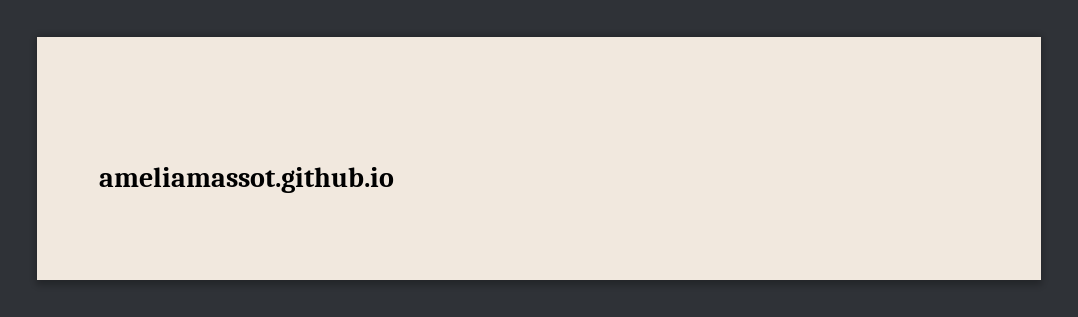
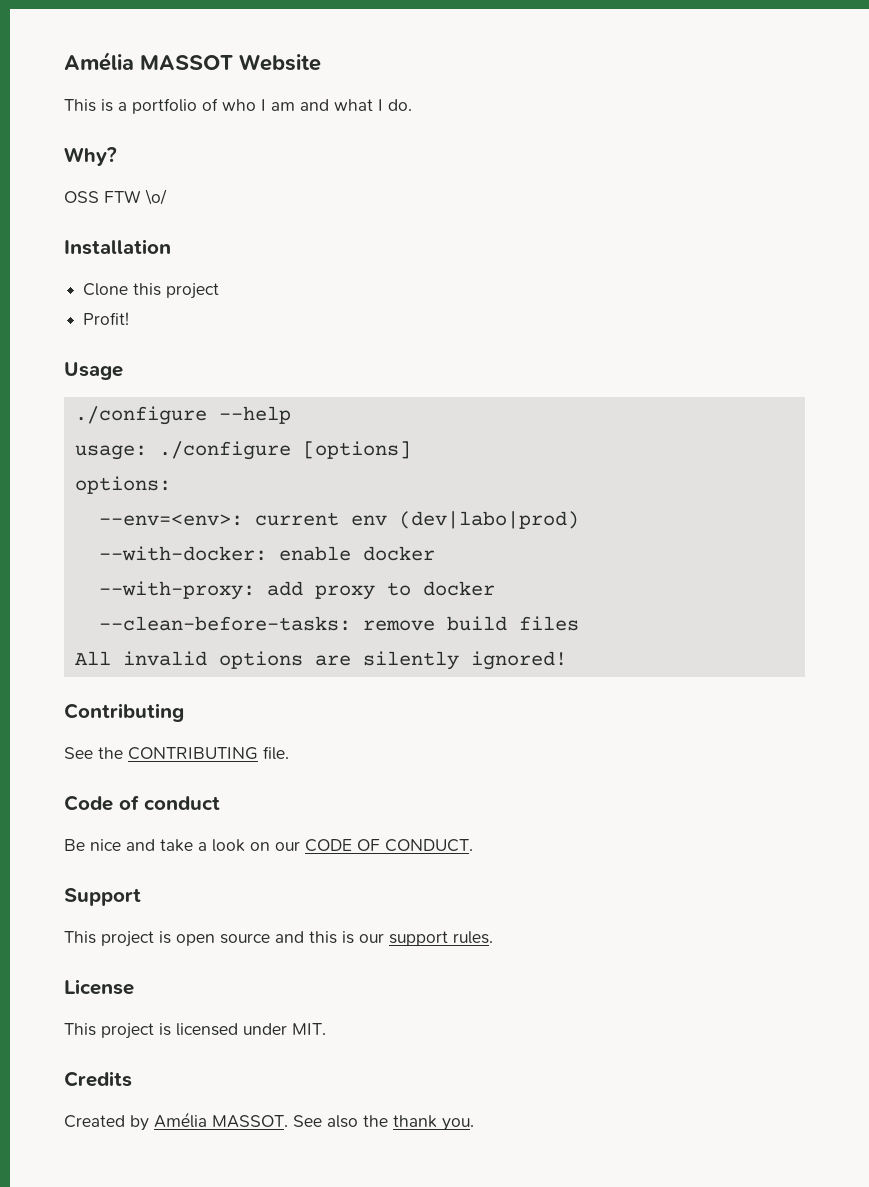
[99,167,394,193] ameliamassot.github.io -> [64,52,321,71] [64,98,412,114] [64,147,117,166] [64,189,167,205] [64,239,171,255] [83,283,220,299] [83,312,130,325] [64,362,123,380] [74,406,291,425] [74,441,411,460] [74,476,171,494] [98,511,579,529] [98,546,435,561] [98,581,495,600] [98,616,579,631] [74,651,567,670] [64,703,184,722] [64,746,289,760] [64,795,220,811] [64,839,473,852] [64,888,141,906] [64,931,493,947] [64,979,134,995] [64,1023,326,1039] [64,1071,132,1087] [64,1112,474,1131] Amélia MASSOT Website // This is a portfolio of who I am and what I do. // Why? // OSS FTW \o/ // Installation // Clone this project // Profit! // Usage // ./configure --help // usage: ./configure [options] // options: // --env=<env>: current env (dev|labo|prod) // --with-docker: enable docker // --with-proxy: add proxy to docker // --clean-before-tasks: remove build files // All invalid options are silently ignored! // Contributing // See the CONTRIBUTING file. // Code of conduct // Be nice and take a look on our CODE OF CONDUCT. // Support // This project is open source and this is our support rules. // License // This project is licensed under MIT. // Credits // Created by Amélia MASSOT. See also the thank you.

